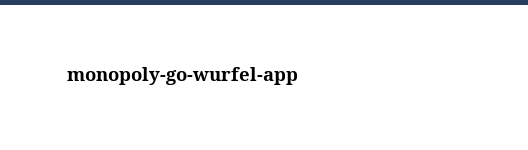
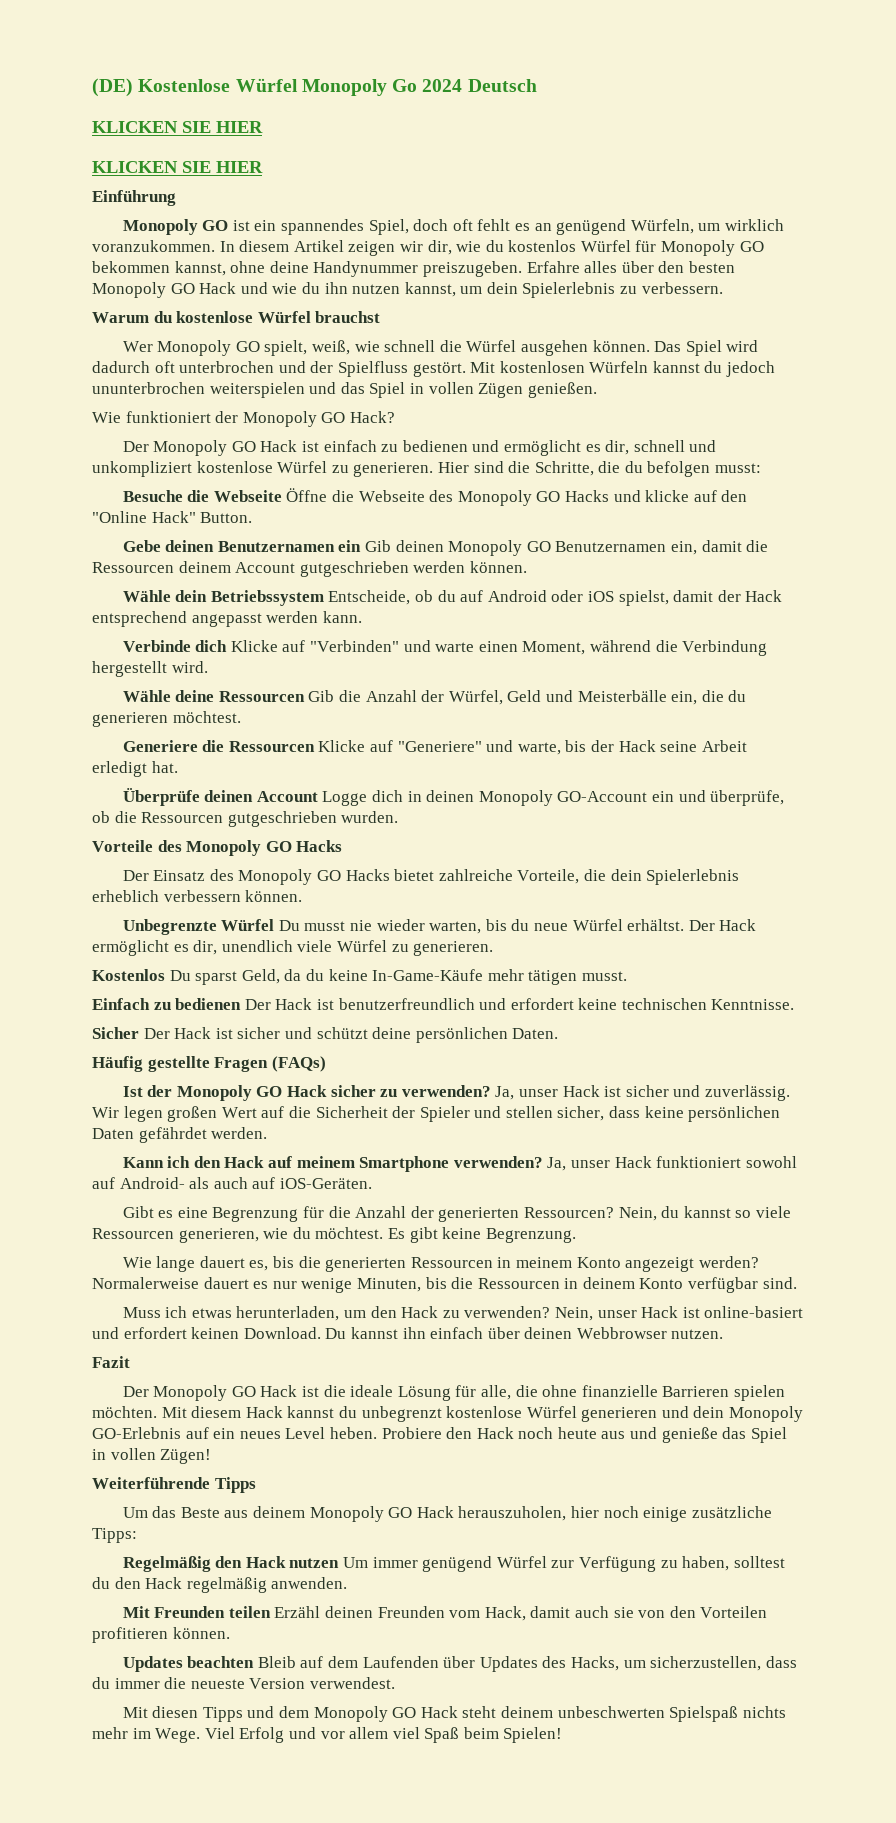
[67,67,298,85] monopoly-go-wurfel-app -> [92,78,537,97] [92,121,263,133] [92,161,263,173] [92,190,176,206] [122,219,784,235] [92,240,764,256] [92,261,735,277] [92,282,723,298] [92,311,381,323] [122,340,759,356] [92,361,776,377] [92,382,597,398] [92,411,395,427] [122,440,717,456] [92,461,762,477] [122,488,748,506] [92,511,253,523] [122,540,769,556] [92,561,527,577] [122,590,783,606] [92,611,362,627] [122,640,768,656] [92,661,208,677] [122,690,747,705] [92,711,241,727] [122,740,747,755] [92,761,178,777] [122,788,785,806] [92,811,399,827] [92,840,343,856] [122,869,740,885] [92,890,303,902] [122,919,757,935] [92,940,494,956] [92,969,627,985] [92,998,795,1010] [92,1027,559,1043] [92,1056,326,1072] [122,1085,790,1101] [92,1106,781,1122] [92,1127,268,1143] [122,1156,797,1172] [92,1177,372,1189] [122,1206,791,1222] [92,1227,576,1243] [122,1256,759,1272] [92,1277,797,1293] [122,1306,804,1321] [92,1327,724,1339] [92,1356,130,1368] [122,1385,785,1401] [92,1406,804,1422] [92,1427,787,1443] [92,1448,212,1464] [92,1477,256,1493] [122,1506,772,1522] [92,1528,137,1543] [122,1556,785,1572] [92,1577,348,1593] [122,1606,768,1621] [92,1627,230,1643] [122,1656,797,1672] [92,1677,395,1689] [122,1706,786,1722] [92,1727,563,1743] (DE) Kostenlose Würfel Monopoly Go 2024 Deutsch // KLICKEN SIE HIER // KLICKEN SIE HIER // Einführung // Monopoly GO ist ein spannendes Spiel, doch oft fehlt es an genügend Würfeln, um wirklich voranzukommen. In diesem Artikel zeigen wir dir, wie du kostenlos Würfel für Monopoly GO bekommen kannst, ohne deine Handynummer preiszugeben. Erfahre alles über den besten Monopoly GO Hack und wie du ihn nutzen kannst, um dein Spielerlebnis zu verbessern. // Warum du kostenlose Würfel brauchst // Wer Monopoly GO spielt, weiß, wie schnell die Würfel ausgehen können. Das Spiel wird dadurch oft unterbrochen und der Spielfluss gestört. Mit kostenlosen Würfeln kannst du jedoch ununterbrochen weiterspielen und das Spiel in vollen Zügen genießen. // Wie funktioniert der Monopoly GO Hack? // Der Monopoly GO Hack ist einfach zu bedienen und ermöglicht es dir, schnell und unkompliziert kostenlose Würfel zu generieren. Hier sind die Schritte, die du befolgen musst: // Besuche die Webseite Öffne die Webseite des Monopoly GO Hacks und klicke auf den "Online Hack" Button. // Gebe deinen Benutzernamen ein Gib deinen Monopoly GO Benutzernamen ein, damit die Ressourcen deinem Account gutgeschrieben werden können. // Wähle dein Betriebssystem Entscheide, ob du auf Android oder iOS spielst, damit der Hack entsprechend angepasst werden kann. // Verbinde dich Klicke auf "Verbinden" und warte einen Moment, während die Verbindung hergestellt wird. // Wähle deine Ressourcen Gib die Anzahl der Würfel, Geld und Meisterbälle ein, die du generieren möchtest. // Generiere die Ressourcen Klicke auf "Generiere" und warte, bis der Hack seine Arbeit erledigt hat. // Überprüfe deinen Account Logge dich in deinen Monopoly GO-Account ein und überprüfe, ob die Ressourcen gutgeschrieben wurden. // Vorteile des Monopoly GO Hacks // Der Einsatz des Monopoly GO Hacks bietet zahlreiche Vorteile, die dein Spielerlebnis erheblich verbessern können. // Unbegrenzte Würfel Du musst nie wieder warten, bis du neue Würfel erhältst. Der Hack ermöglicht es dir, unendlich viele Würfel zu generieren. // Kostenlos Du sparst Geld, da du keine In-Game-Käufe mehr tätigen musst. // Einfach zu bedienen Der Hack ist benutzerfreundlich und erfordert keine technischen Kenntnisse. // Sicher Der Hack ist sicher und schützt deine persönlichen Daten. // Häufig gestellte Fragen (FAQs) // Ist der Monopoly GO Hack sicher zu verwenden? Ja, unser Hack ist sicher und zuverlässig. Wir legen großen Wert auf die Sicherheit der Spieler und stellen sicher, dass keine persönlichen Daten gefährdet werden. // Kann ich den Hack auf meinem Smartphone verwenden? Ja, unser Hack funktioniert sowohl auf Android- als auch auf iOS-Geräten. // Gibt es eine Begrenzung für die Anzahl der generierten Ressourcen? Nein, du kannst so viele Ressourcen generieren, wie du möchtest. Es gibt keine Begrenzung. // Wie lange dauert es, bis die generierten Ressourcen in meinem Konto angezeigt werden? Normalerweise dauert es nur wenige Minuten, bis die Ressourcen in deinem Konto verfügbar sind. // Muss ich etwas herunterladen, um den Hack zu verwenden? Nein, unser Hack ist online-basiert und erfordert keinen Download. Du kannst ihn einfach über deinen Webbrowser nutzen. // Fazit // Der Monopoly GO Hack ist die ideale Lösung für alle, die ohne finanzielle Barrieren spielen möchten. Mit diesem Hack kannst du unbegrenzt kostenlose Würfel generieren und dein Monopoly GO-Erlebnis auf ein neues Level heben. Probiere den Hack noch heute aus und genieße das Spiel in vollen Zügen! // Weiterführende Tipps // Um das Beste aus deinem Monopoly GO Hack herauszuholen, hier noch einige zusätzliche Tipps: // Regelmäßig den Hack nutzen Um immer genügend Würfel zur Verfügung zu haben, solltest du den Hack regelmäßig anwenden. // Mit Freunden teilen Erzähl deinen Freunden vom Hack, damit auch sie von den Vorteilen profitieren können. // Updates beachten Bleib auf dem Laufenden über Updates des Hacks, um sicherzustellen, dass du immer die neueste Version verwendest. // Mit diesen Tipps und dem Monopoly GO Hack steht deinem unbeschwerten Spielspaß nichts mehr im Wege. Viel Erfolg und vor allem viel Spaß beim Spielen!

